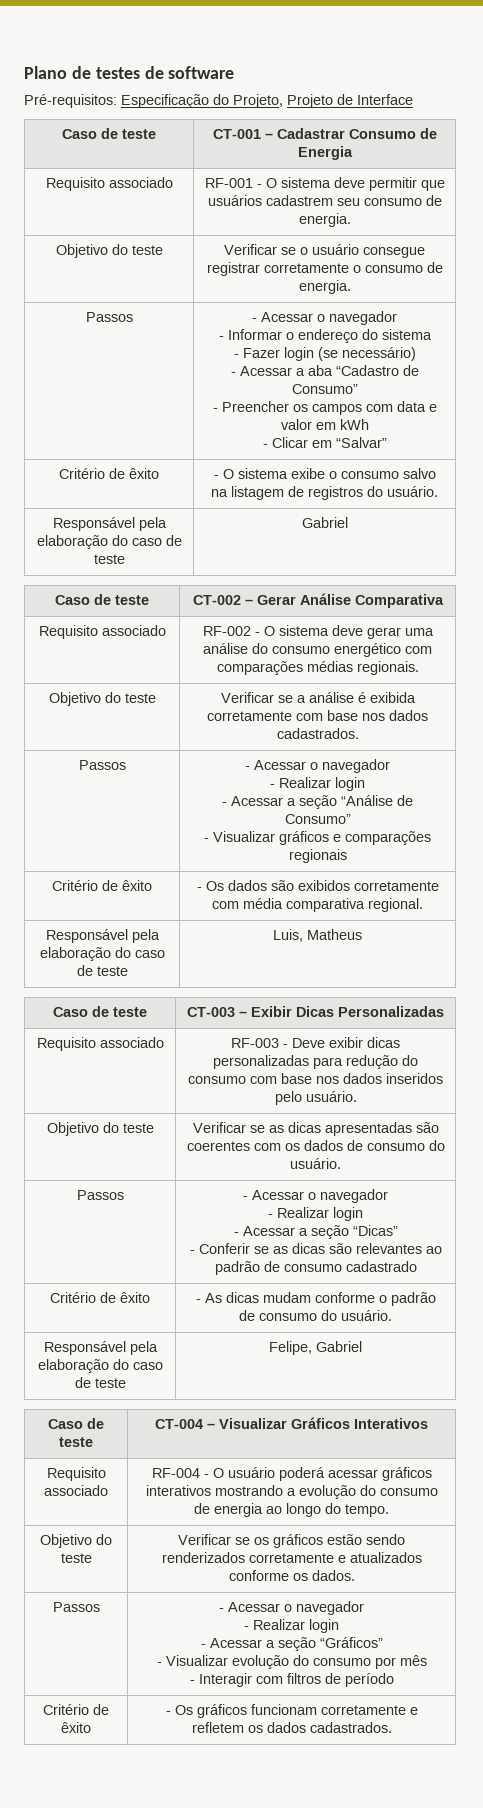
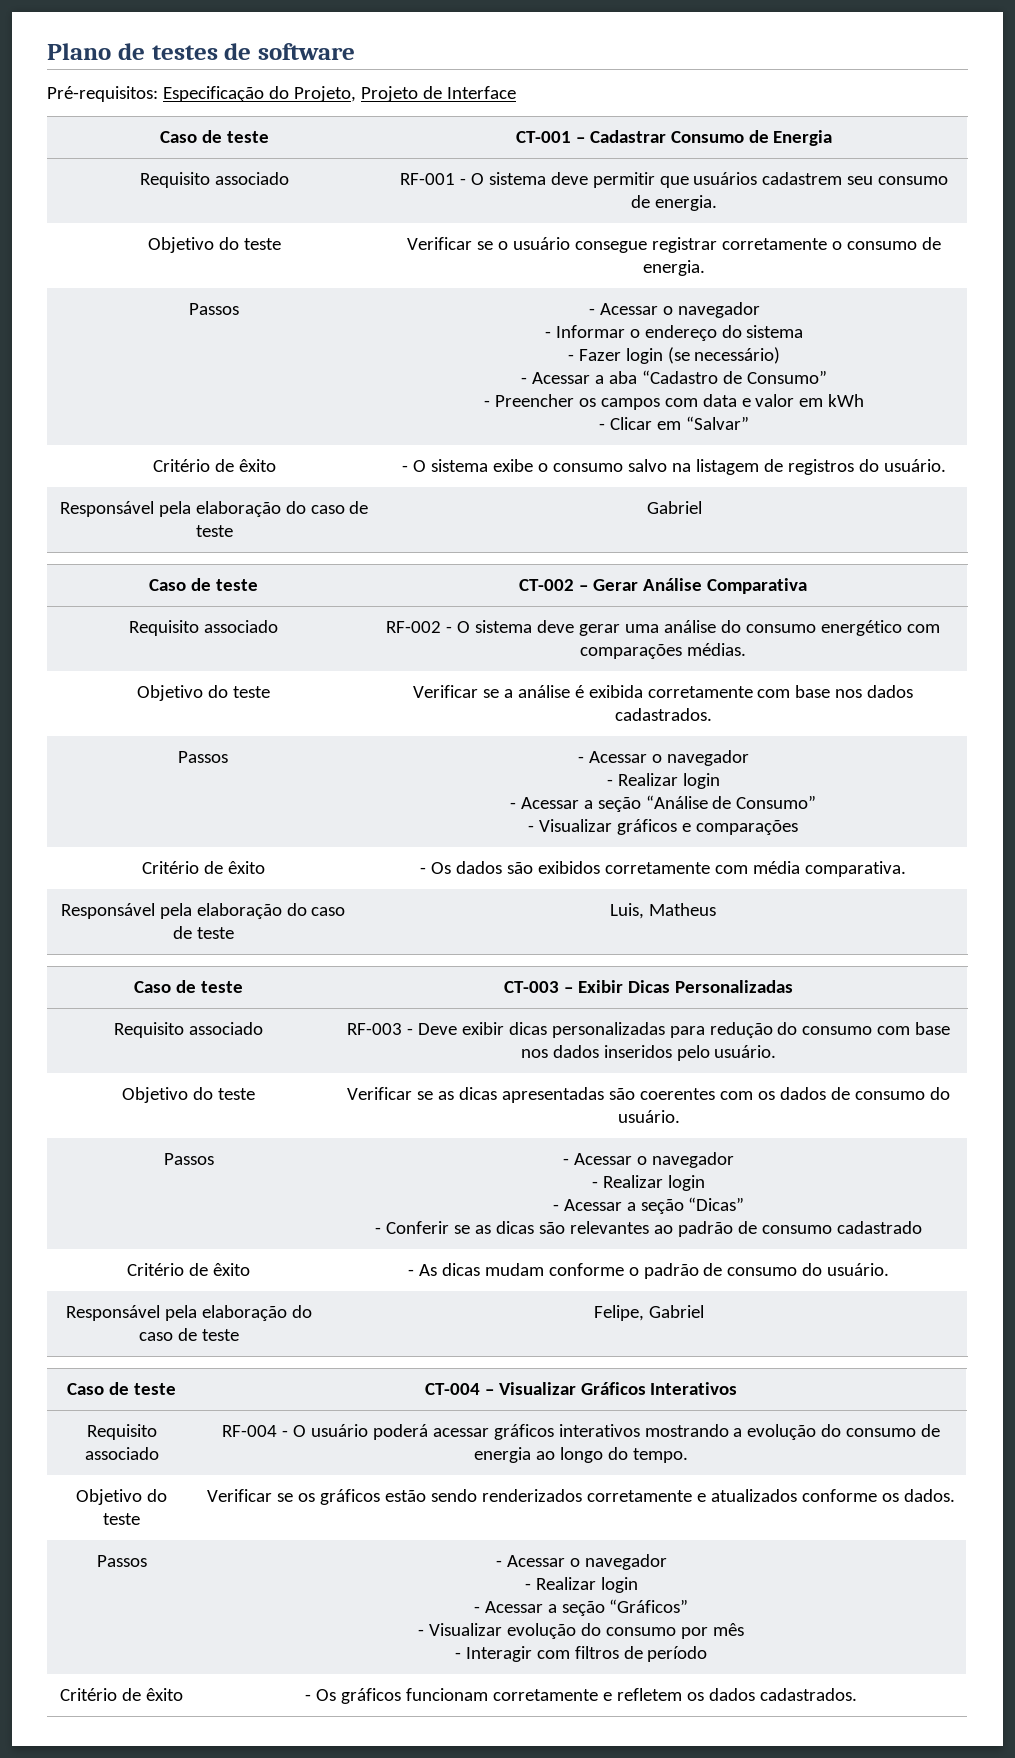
[306,661,419,675] médias regionais. -> [686,643,746,656] médias.
[288,849,347,863] regionais -> (798, 827) none
[286,898,423,912] comparativa regional. -> [804,861,906,877] comparativa.

